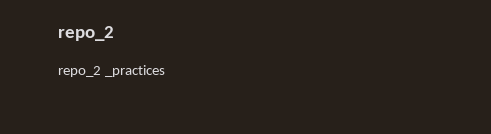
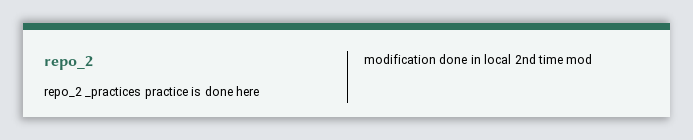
(165, 71) none -> [144,86,259,99] [364,54,593,64] practice is done here modification done in local 2nd time mod

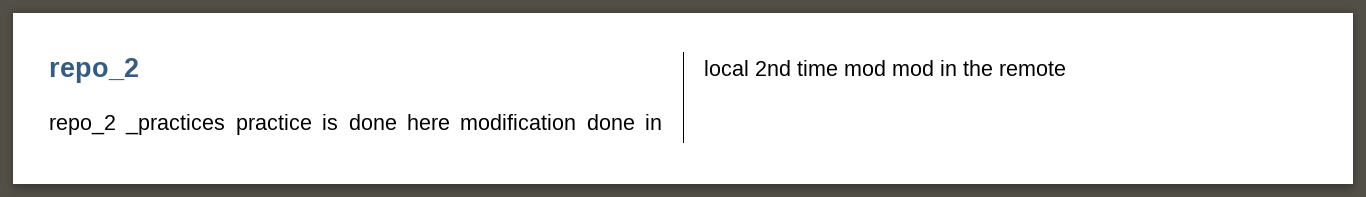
(593, 59) none -> [892,60,1066,76] mod in the remote

